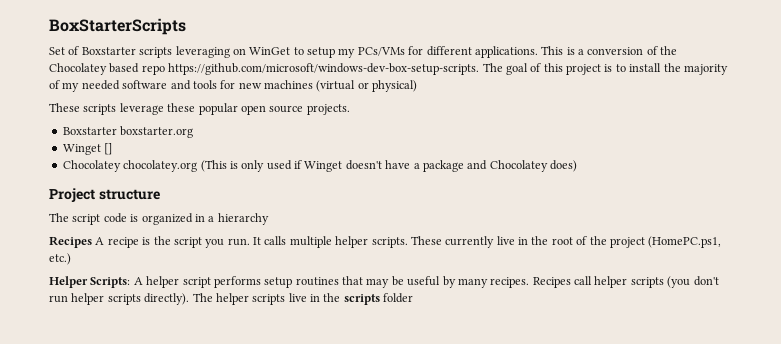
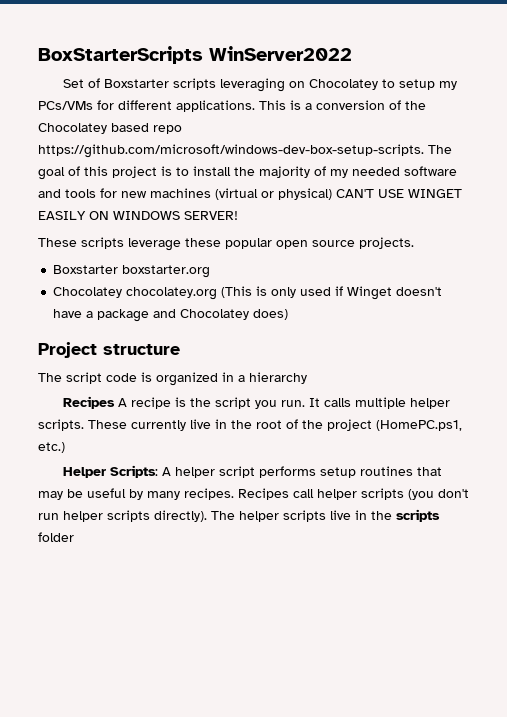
(186, 26) none -> [209,46,352,61] WinServer2022
[249,47,291,55] WinGet -> [308,79,378,90] Chocolatey
(418, 86) none -> [336,189,462,198] [38,211,238,220] CAN'T USE WINGET EASILY ON WINDOWS SERVER!
[62,143,113,155] // Winget [] -> (211, 271) none

